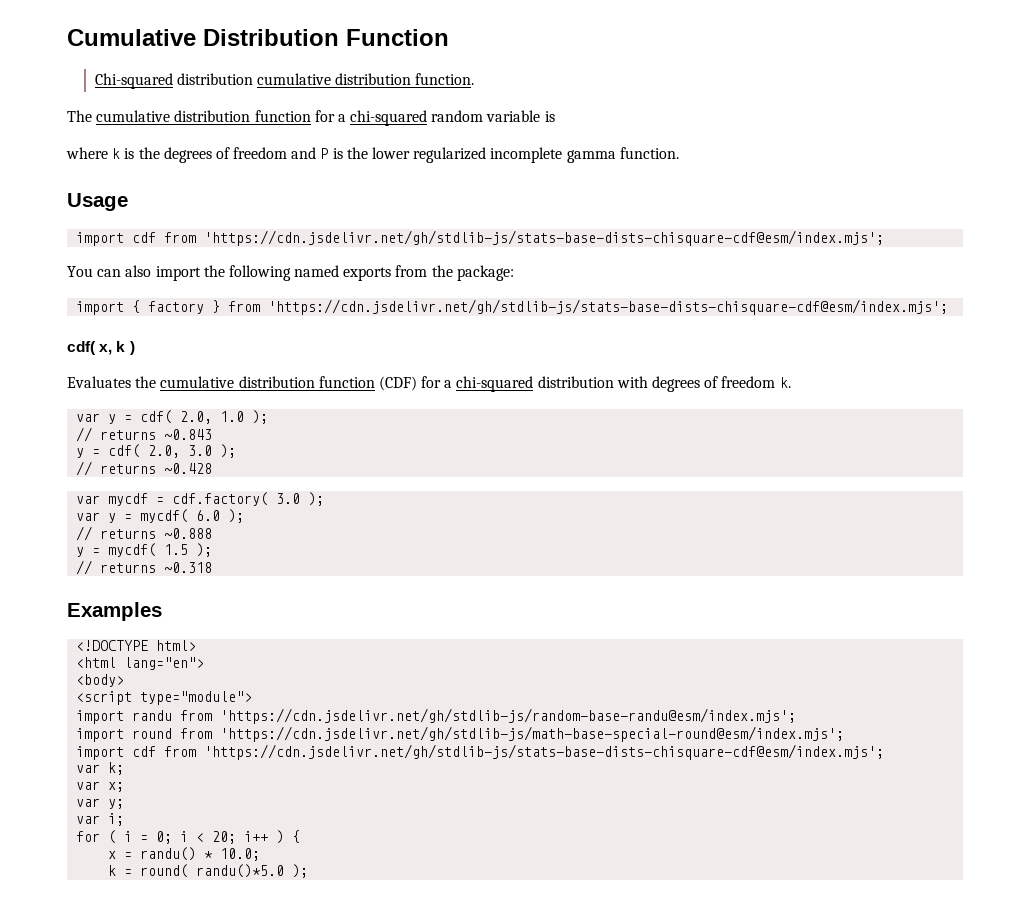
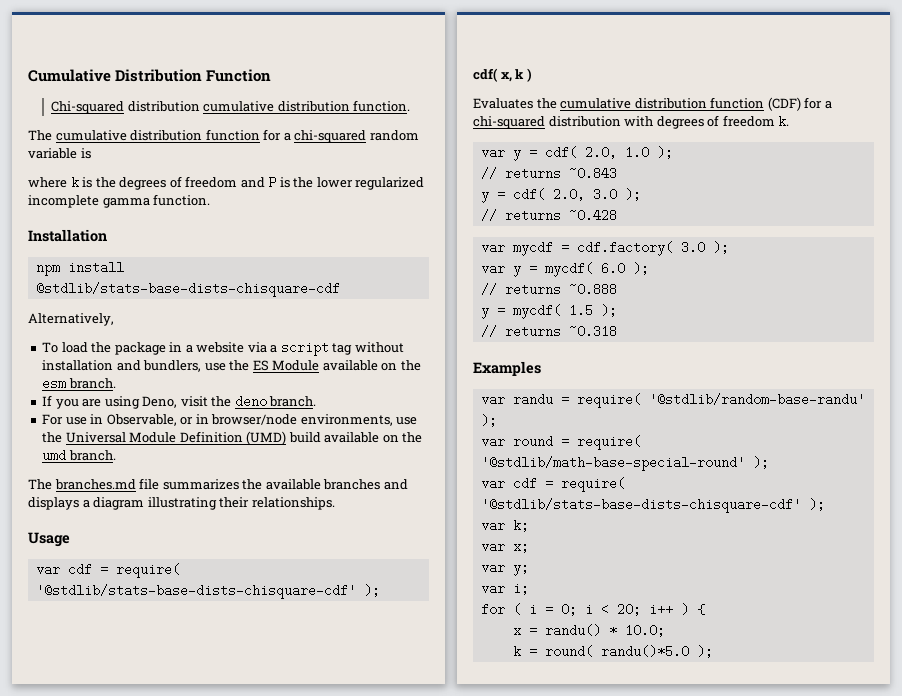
[67,193,128,211] [76,230,885,246] [67,265,514,281] [76,299,949,315] Usage // import cdf from 'https://cdn.jsdelivr.net/gh/stdlib-js/stats-base-dists-chisquare-cdf@esm/index.mjs'; // You can also import the following named exports from the package: // import { factory } from 'https://cdn.jsdelivr.net/gh/stdlib-js/stats-base-dists-chisquare-cdf@esm/index.mjs'; -> [28,229,107,242] [35,261,124,276] [35,282,340,297] [28,313,114,326] [42,341,404,356] [42,360,421,372] [42,377,116,390] [42,395,317,409] [42,414,418,426] [42,431,423,445] [42,449,116,462] [28,478,408,490] [28,497,335,510] [28,532,70,547] [35,563,180,578] [35,584,380,599] Installation // npm install @stdlib/stats-base-dists-chisquare-cdf // Alternatively, // To load the package in a website via a script tag without installation and bundlers, use the ES Module available on the esm branch. // If you are using Deno, visit the deno branch. // For use in Observable, or in browser/node environments, use the Universal Module Definition (UMD) build available on the umd branch. // The branches.md file summarizes the available branches and displays a diagram illustrating their relationships. // Usage // var cdf = require( '@stdlib/stats-base-dists-chisquare-cdf' );
[76,640,197,651] [76,657,205,670] [76,674,125,687] [76,691,253,705] [76,708,797,724] [76,726,845,742] [76,744,885,760] <!DOCTYPE html> // <html lang="en"> // <body> // <script type="module"> // import randu from 'https://cdn.jsdelivr.net/gh/stdlib-js/random-base-randu@esm/index.mjs'; // import round from 'https://cdn.jsdelivr.net/gh/stdlib-js/math-base-special-round@esm/index.mjs'; // import cdf from 'https://cdn.jsdelivr.net/gh/stdlib-js/stats-base-dists-chisquare-cdf@esm/index.mjs'; -> [480,393,865,408] [480,414,497,427] [480,435,641,450] [480,456,769,471] [480,477,625,492] [480,498,825,513] var randu = require( '@stdlib/random-base-randu' ); // var round = require( '@stdlib/math-base-special-round' ); // var cdf = require( '@stdlib/stats-base-dists-chisquare-cdf' );

